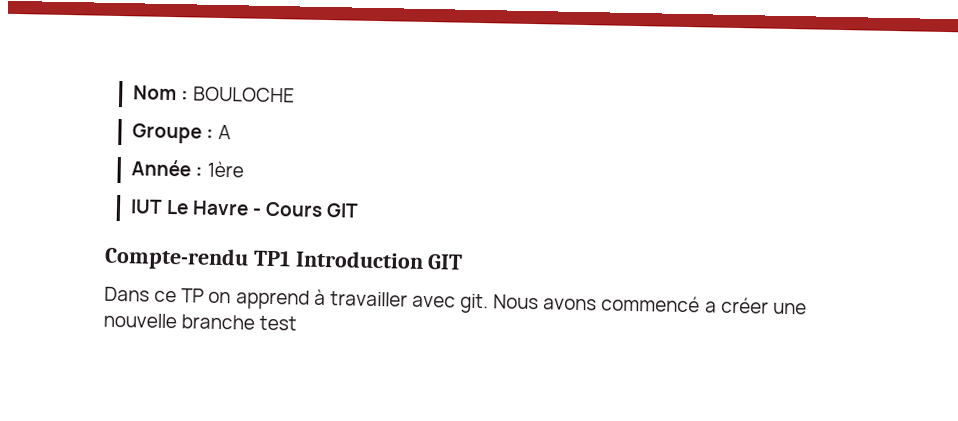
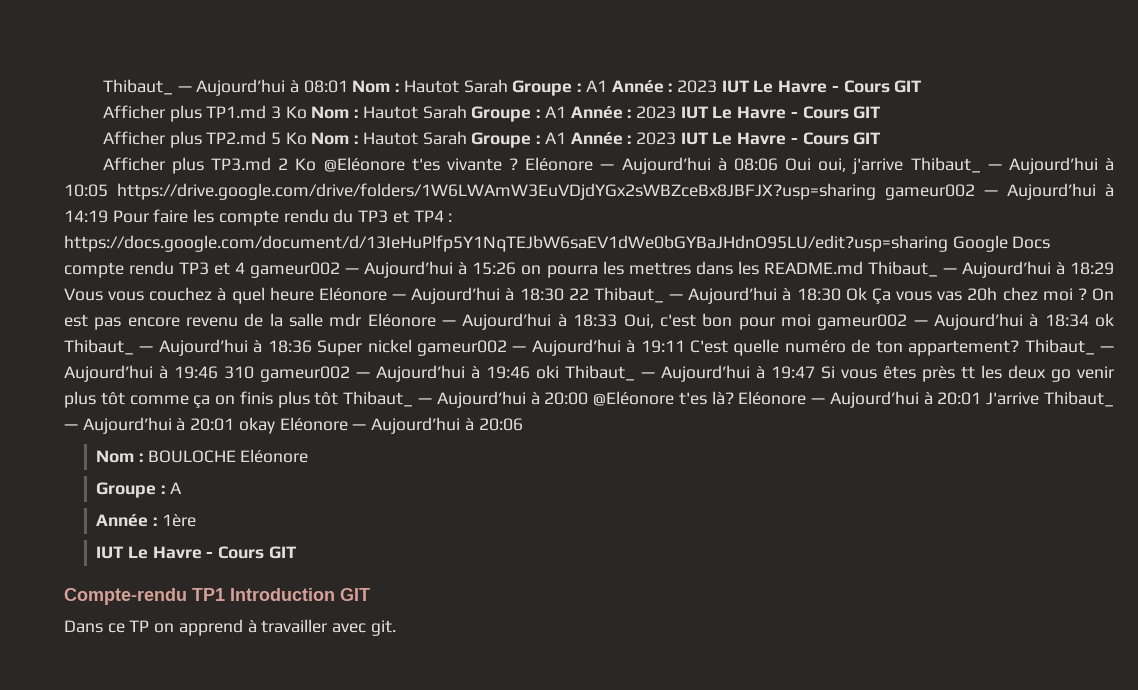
(132, 93) none -> [102,79,923,96] [102,105,882,122] [102,131,882,148] [102,157,1115,174] [64,183,1114,200] [64,209,453,226] [64,235,1051,252] [64,261,1114,278] [64,287,1114,304] [64,313,1114,330] [64,339,1115,356] [64,365,1114,382] [64,391,1114,408] [64,417,523,434] Thibaut_ — Aujourd’hui à 08:01 Nom : Hautot Sarah Groupe : A1 Année : 2023 IUT Le Havre - Cours GIT // Afficher plus TP1.md 3 Ko Nom : Hautot Sarah Groupe : A1 Année : 2023 IUT Le Havre - Cours GIT // Afficher plus TP2.md 5 Ko Nom : Hautot Sarah Groupe : A1 Année : 2023 IUT Le Havre - Cours GIT // Afficher plus TP3.md 2 Ko @Eléonore t'es vivante ? Eléonore — Aujourd’hui à 08:06 Oui oui, j'arrive Thibaut_ — Aujourd’hui à 10:05 https://drive.google.com/drive/folders/1W6LWAmW3EuVDjdYGx2sWBZceBx8JBFJX?usp=sharing gameur002 — Aujourd’hui à 14:19 Pour faire les compte rendu du TP3 et TP4 : https://docs.google.com/document/d/13IeHuPlfp5Y1NqTEJbW6saEV1dWe0bGYBaJHdnO95LU/edit?usp=sharing Google Docs compte rendu TP3 et 4 gameur002 — Aujourd’hui à 15:26 on pourra les mettres dans les README.md Thibaut_ — Aujourd’hui à 18:29 Vous vous couchez à quel heure Eléonore — Aujourd’hui à 18:30 22 Thibaut_ — Aujourd’hui à 18:30 Ok Ça vous vas 20h chez moi ? On est pas encore revenu de la salle mdr Eléonore — Aujourd’hui à 18:33 Oui, c'est bon pour moi gameur002 — Aujourd’hui à 18:34 ok Thibaut_ — Aujourd’hui à 18:36 Super nickel gameur002 — Aujourd’hui à 19:11 C'est quelle numéro de ton appartement? Thibaut_ — Aujourd’hui à 19:46 310 gameur002 — Aujourd’hui à 19:46 oki Thibaut_ — Aujourd’hui à 19:47 Si vous êtes près tt les deux go venir plus tôt comme ça on finis plus tôt Thibaut_ — Aujourd’hui à 20:00 @Eléonore t'es là? Eléonore — Aujourd’hui à 20:01 J'arrive Thibaut_ — Aujourd’hui à 20:01 okay Eléonore — Aujourd’hui à 20:06 //
(296, 94) none -> [240,449,309,463] Eléonore
[493,294,807,315] [103,312,298,331] Nous avons commencé a créer une nouvelle branche test -> (396, 628) none

